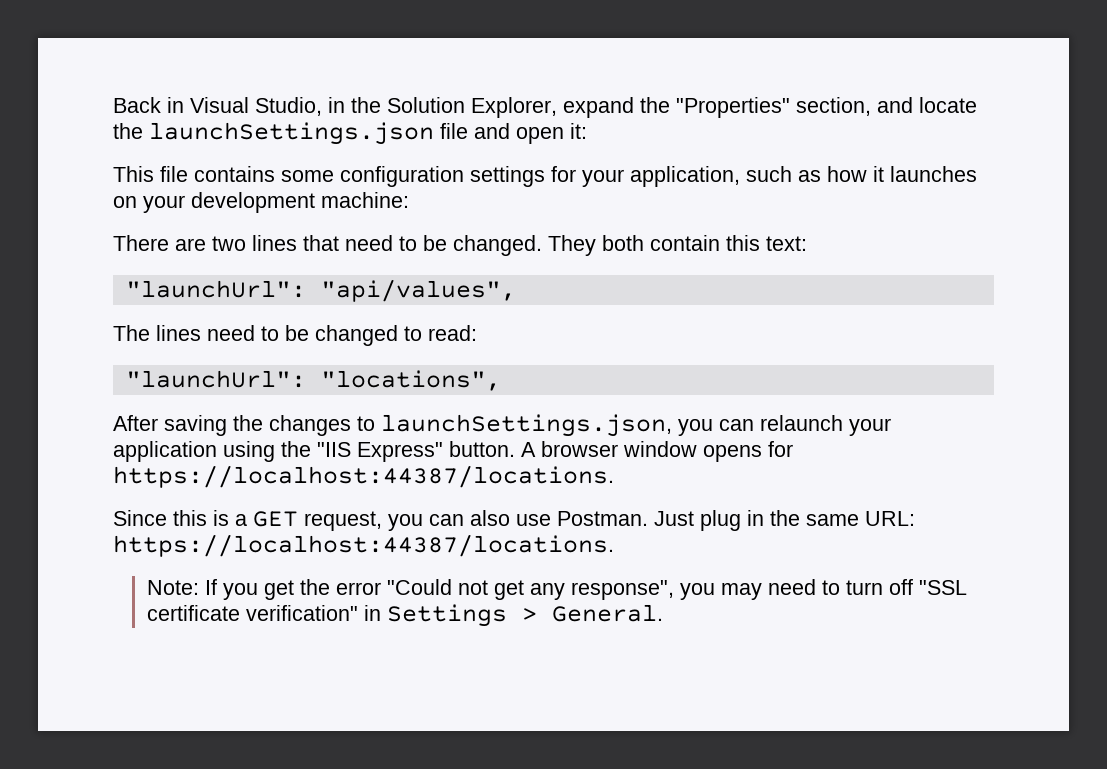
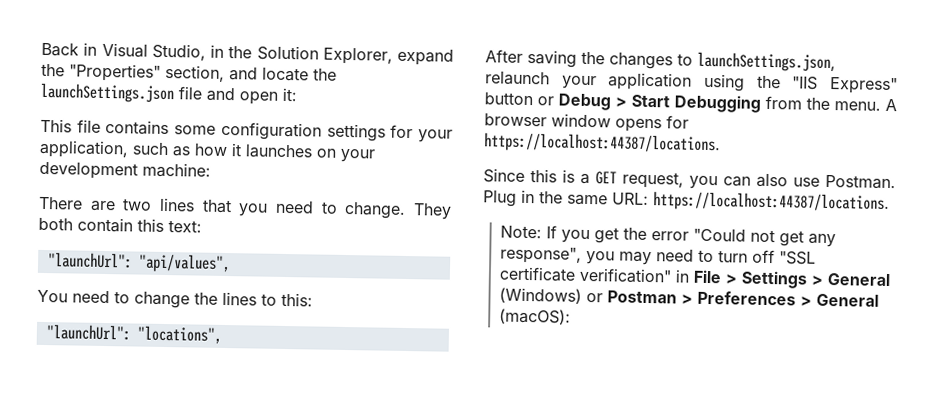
[345,235,542,256] need to be changed. -> [238,200,407,219] you need to change.
[113,325,477,346] The lines need to be changed to read: -> [37,289,313,309] You need to change the lines to this:
[678,419,754,436] you can -> (836, 62) none
[449,441,515,457] button. -> [484,92,881,113] button or Debug > Start Debugging from the menu.
[654,510,741,531] Just plug -> [483,190,517,207] Plug
[386,604,663,627] Settings > General. -> [692,269,890,289] [498,287,879,307] [498,308,571,325] File > Settings > General (Windows) or Postman > Preferences > General (macOS):

